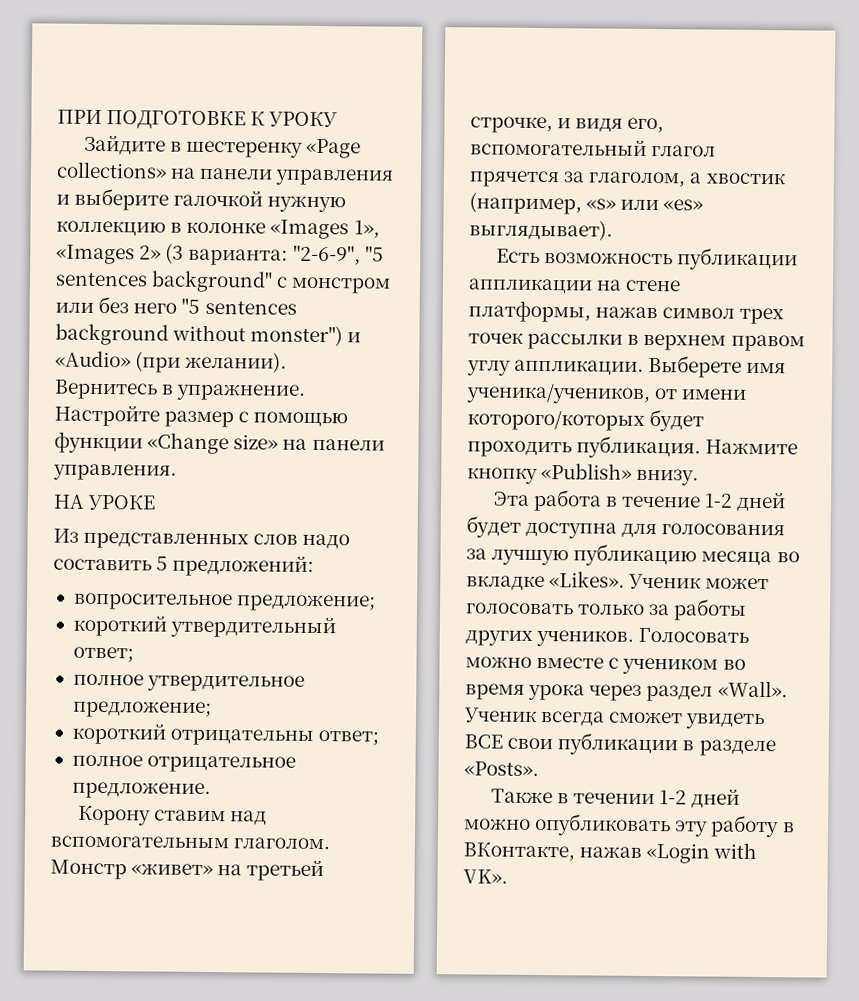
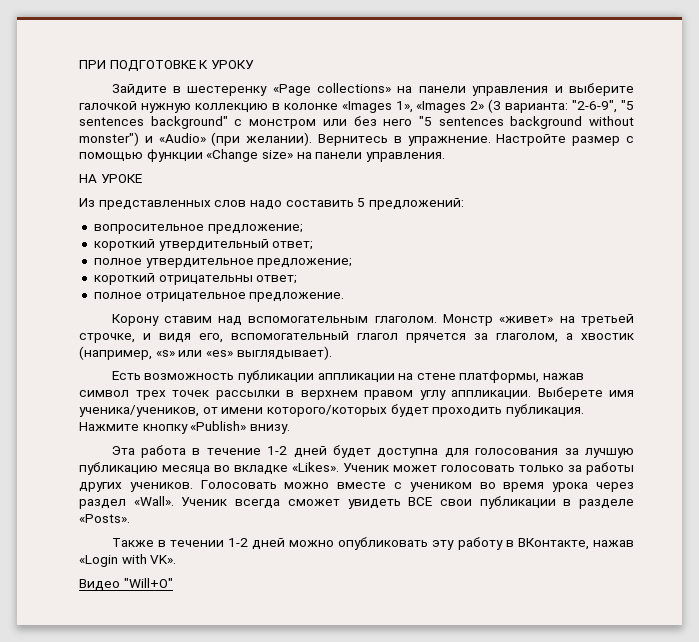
(508, 876) none -> [79,578,173,591] // Видео "Will+O"

